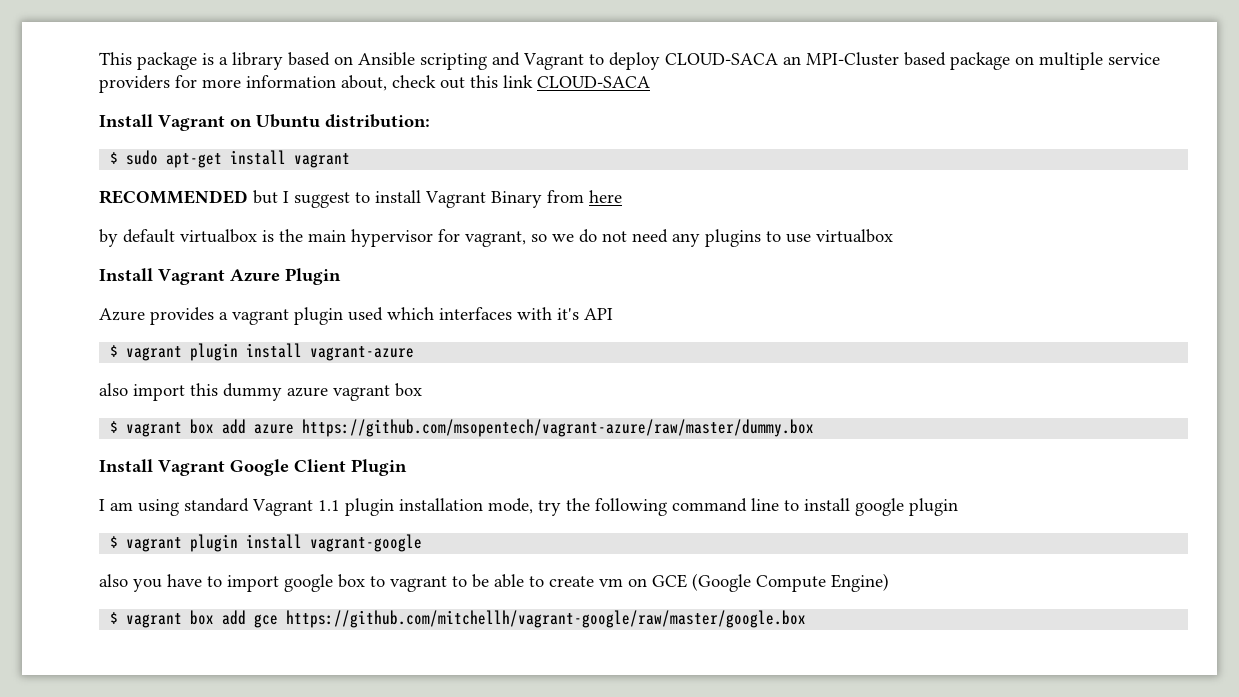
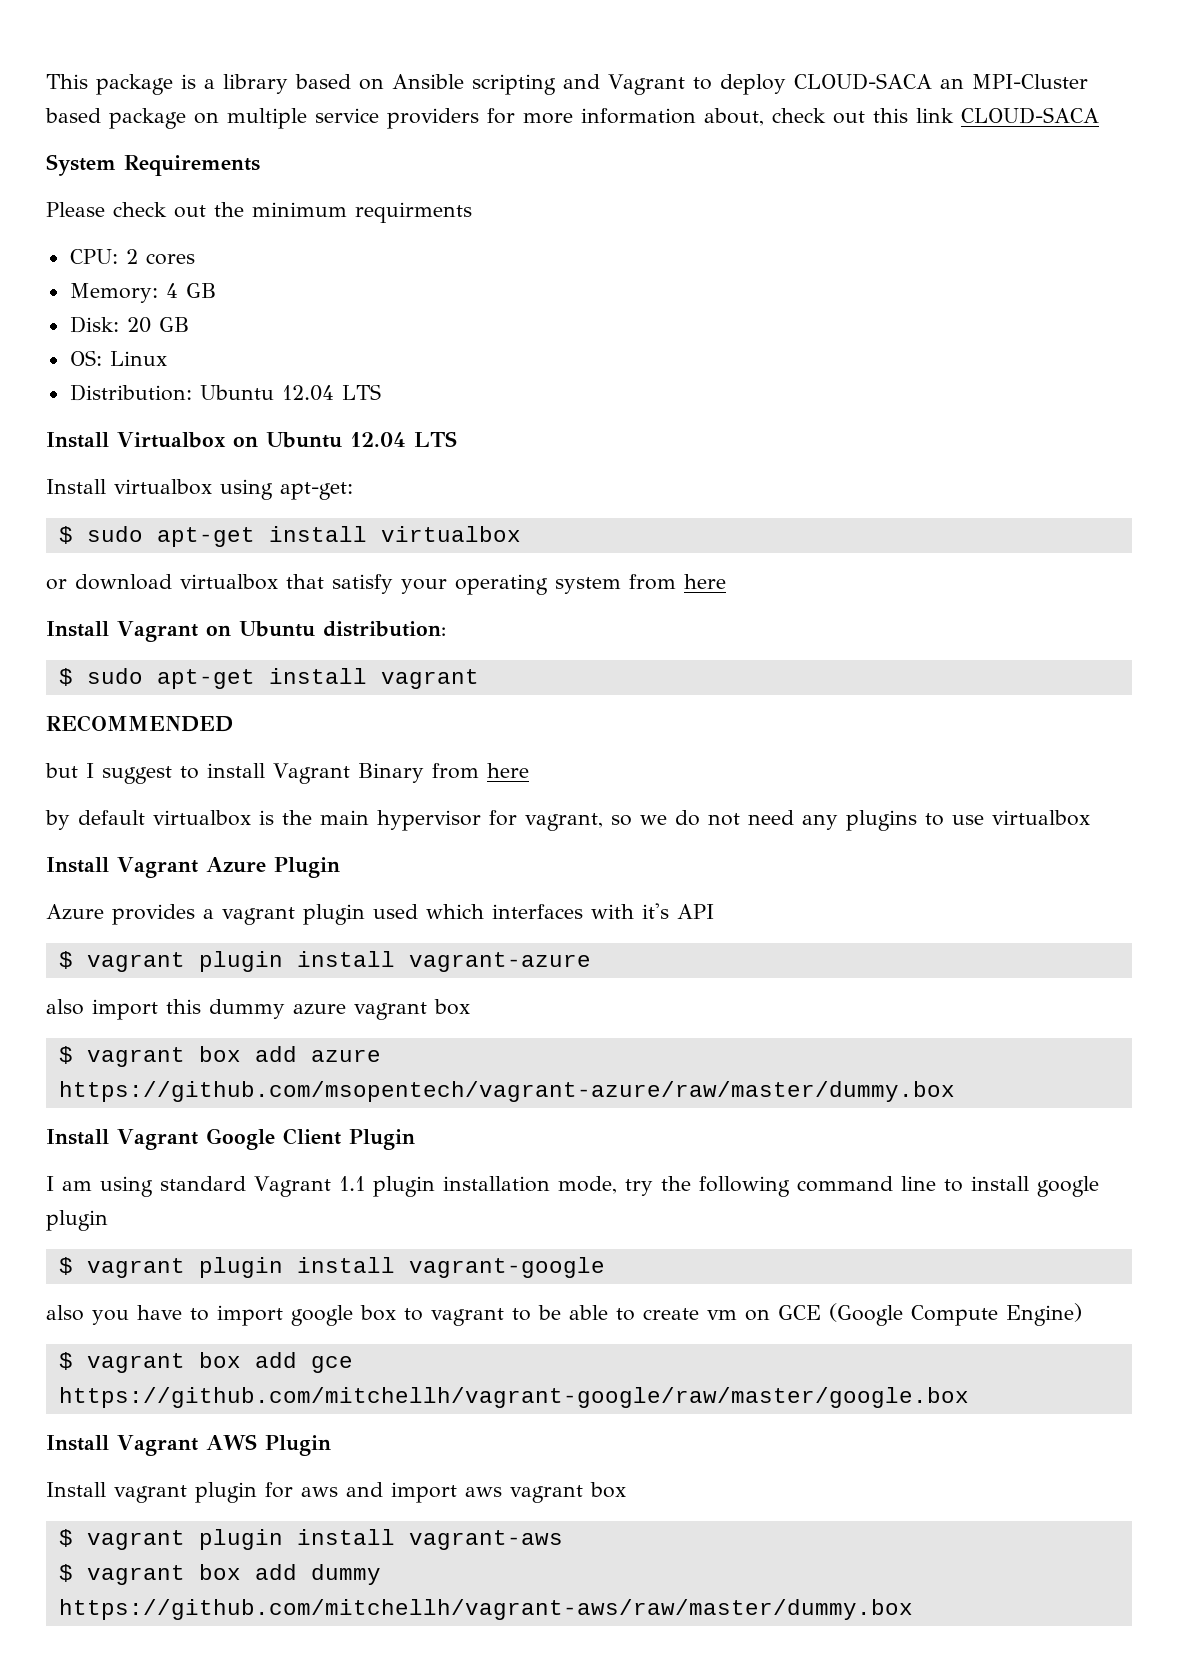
(650, 82) none -> [46,154,260,176] [46,202,472,223] [69,249,195,265] [69,283,216,303] [69,316,189,333] [69,350,167,366] [69,384,381,401] [46,431,457,448] [46,479,353,500] [58,526,521,547] [46,574,726,595] // System Requirements // Please check out the minimum requirments // CPU: 2 cores // Memory: 4 GB // Disk: 20 GB // OS: Linux // Distribution: Ubuntu 12.04 LTS // Install Virtualbox on Ubuntu 12.04 LTS // Install virtualbox using apt-get: // $ sudo apt-get install virtualbox // or download virtualbox that satisfy your operating system from here
(248, 197) none -> (233, 723) //
(807, 619) none -> [46,1434,331,1456] [46,1482,626,1503] [58,1529,563,1550] [58,1564,381,1585] [58,1599,913,1620] // Install Vagrant AWS Plugin // Install vagrant plugin for aws and import aws vagrant box // $ vagrant plugin install vagrant-aws // $ vagrant box add dummy https://github.com/mitchellh/vagrant-aws/raw/master/dummy.box

